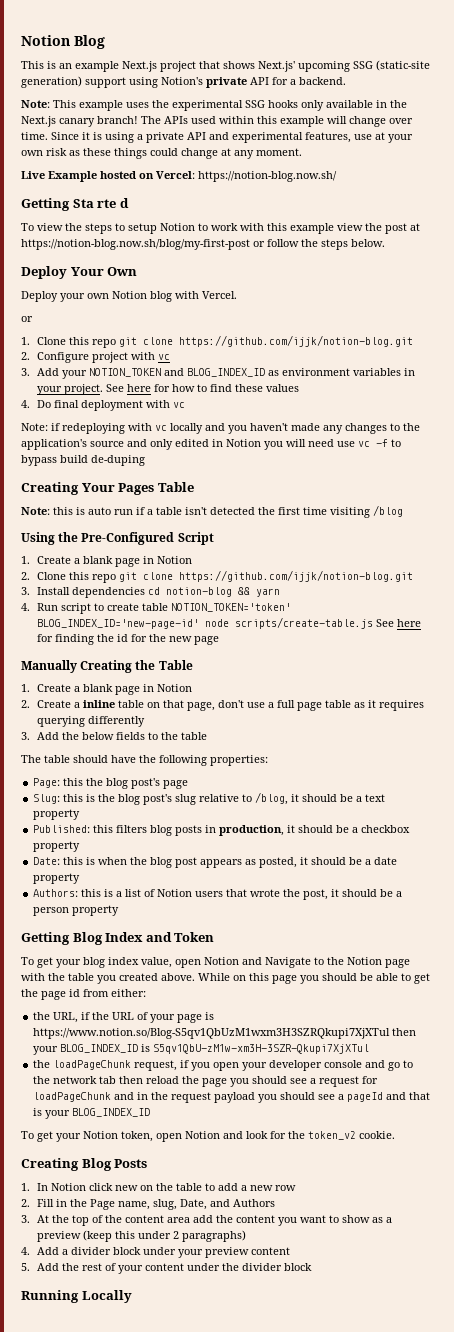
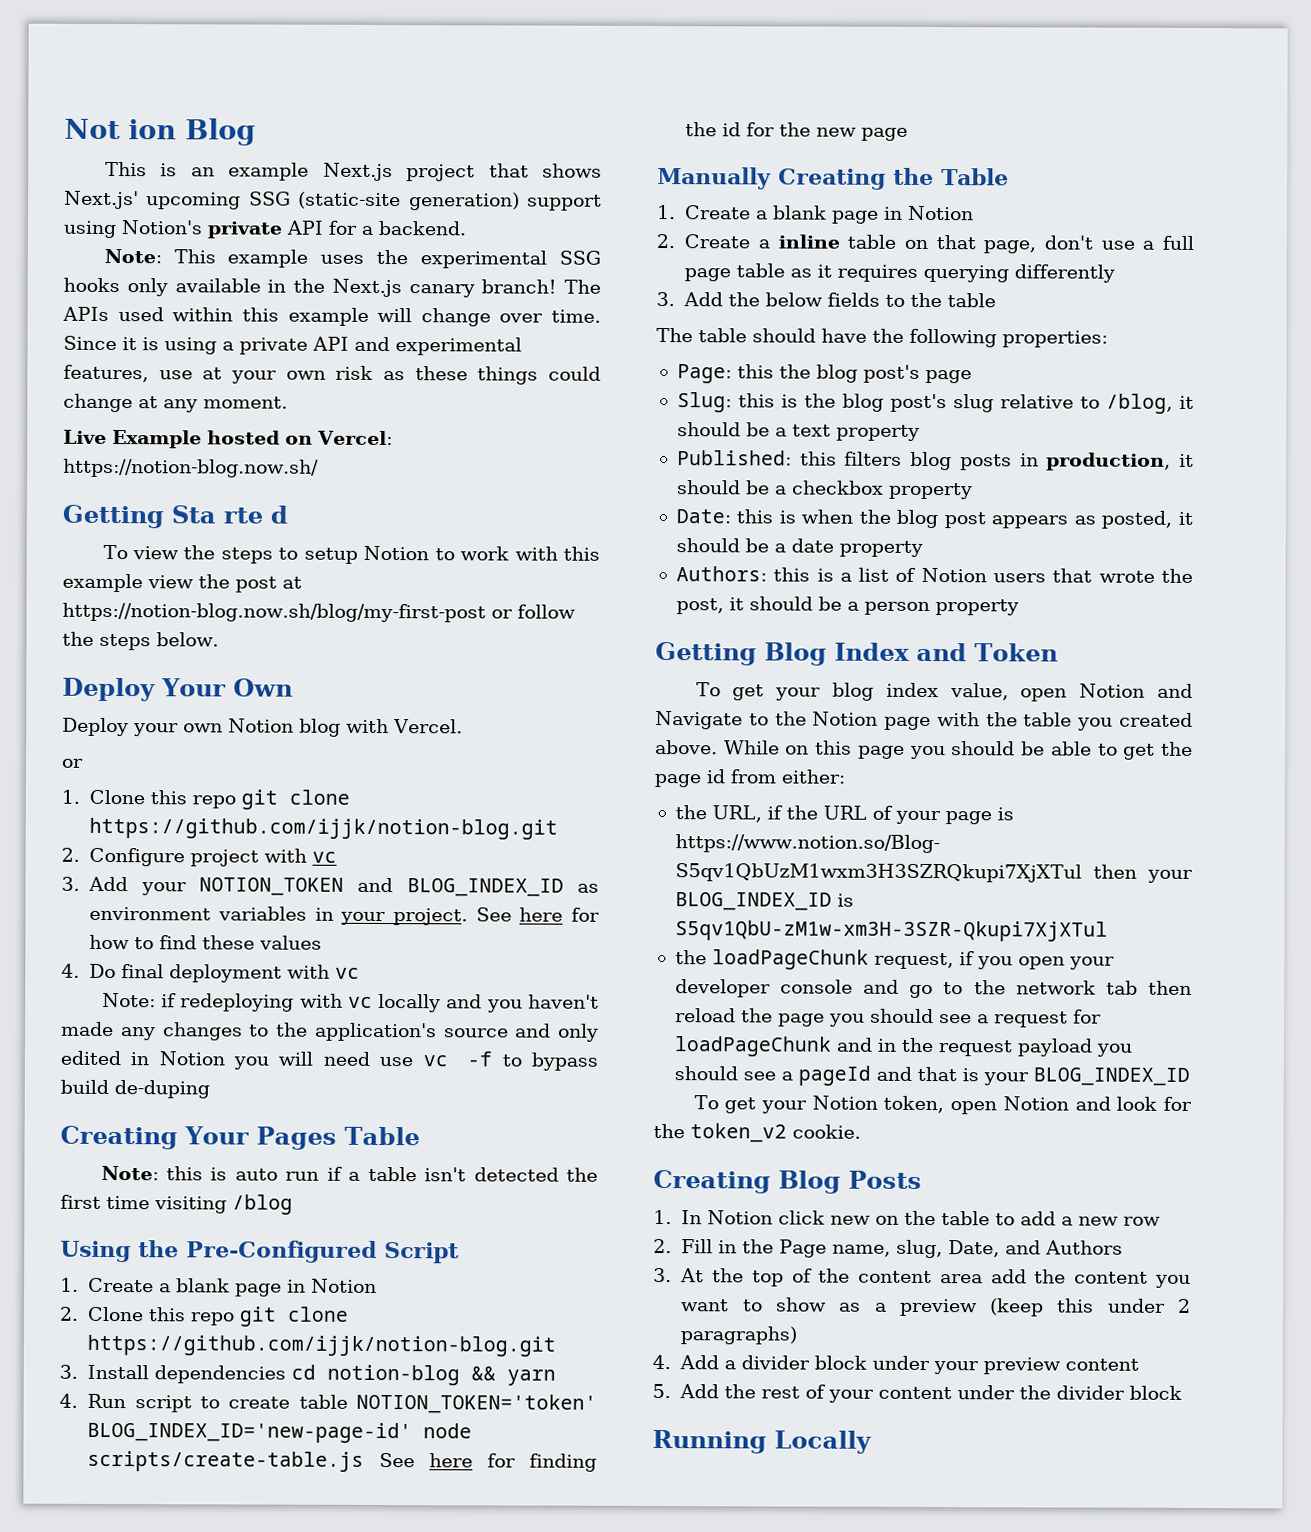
[21,35,70,46] Notion -> [64,118,177,140] Not ion

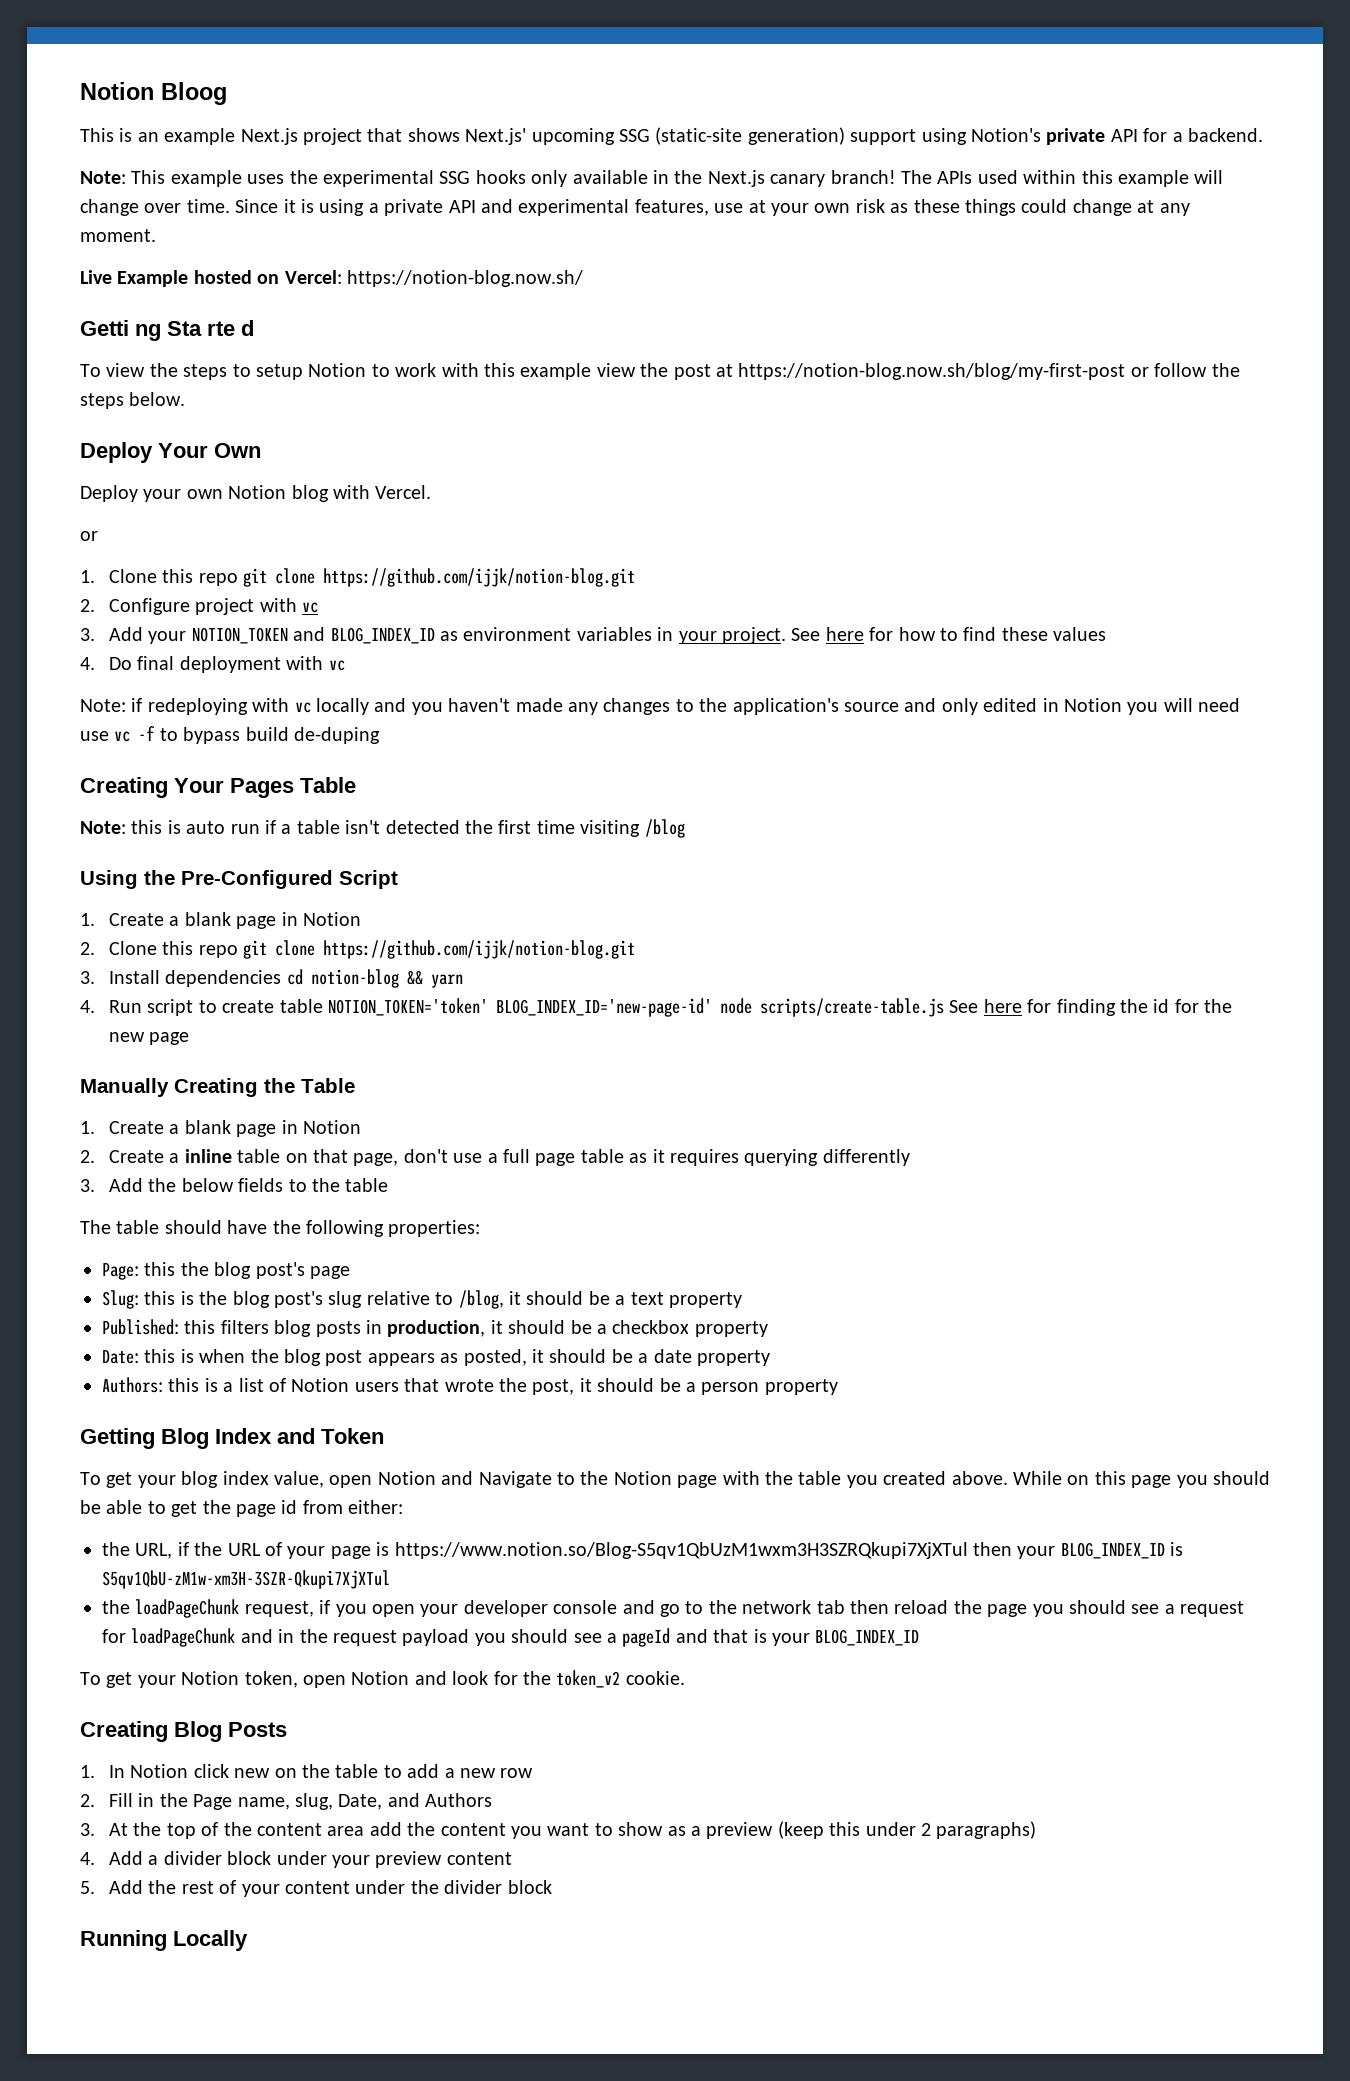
[64,118,256,146] Not ion Blog -> [80,82,227,105] Notion Bloog
[62,504,164,529] Getting -> [80,320,161,341] Getti ng

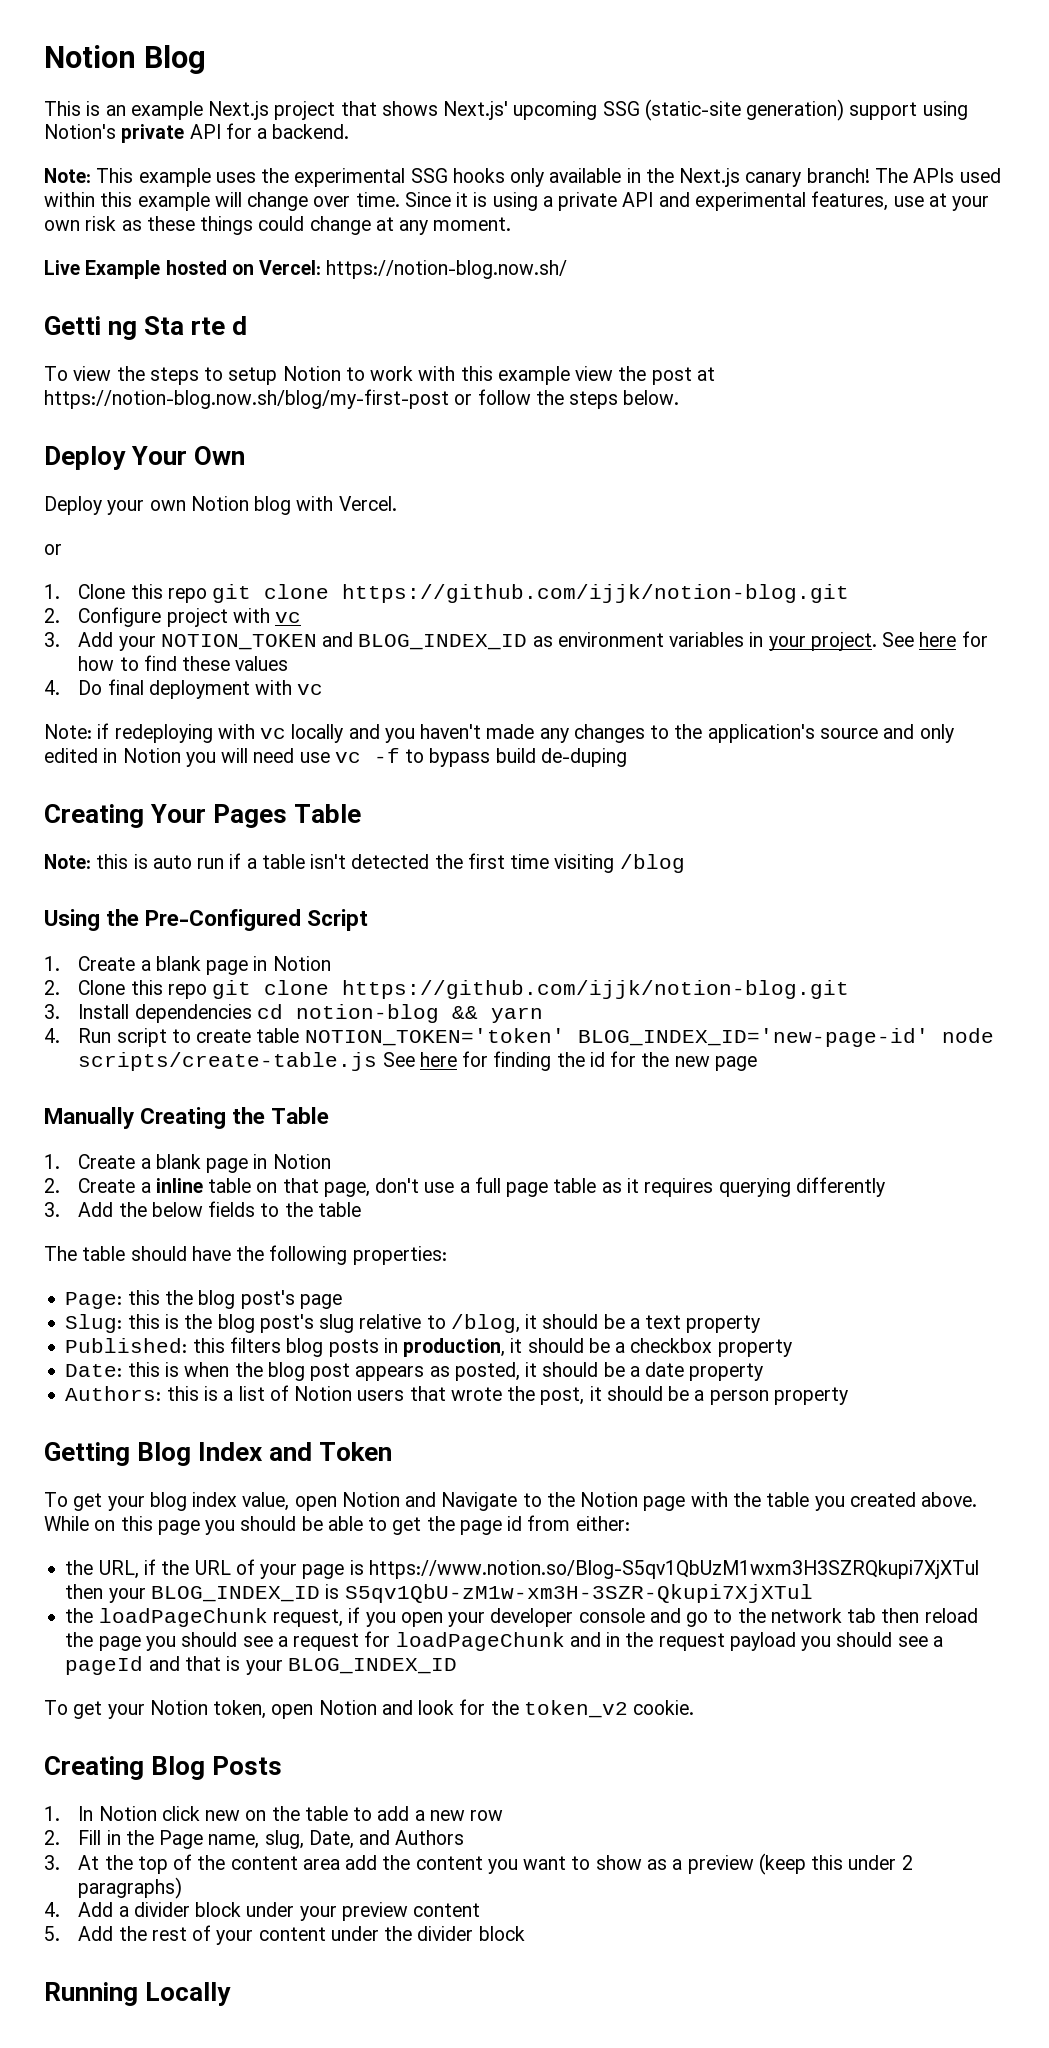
[80,82,227,105] Notion Bloog -> [44,45,207,74] Notion Blog

